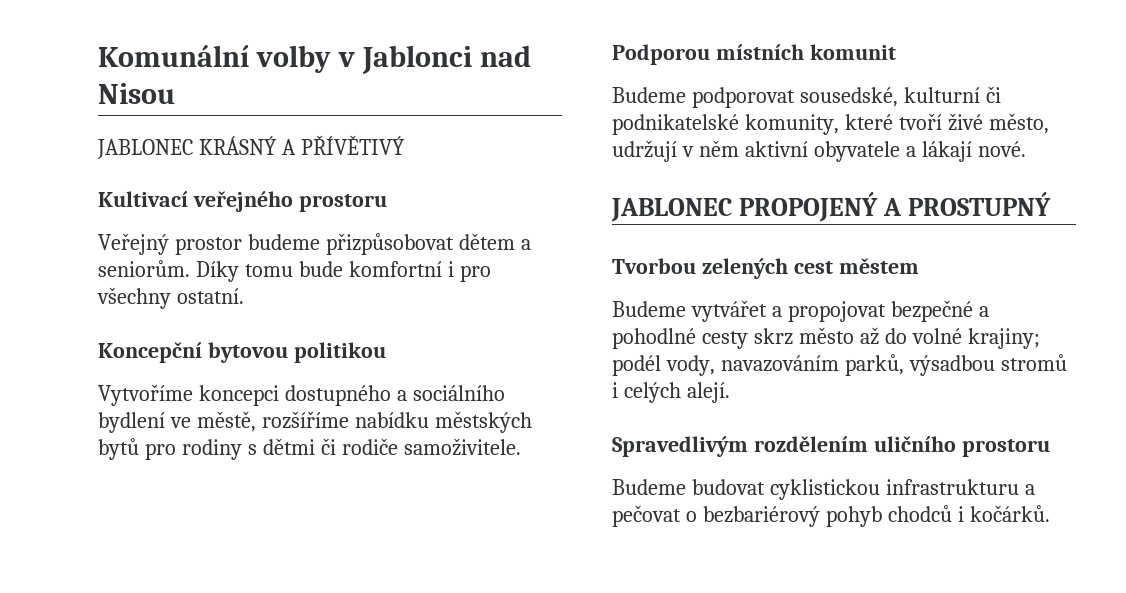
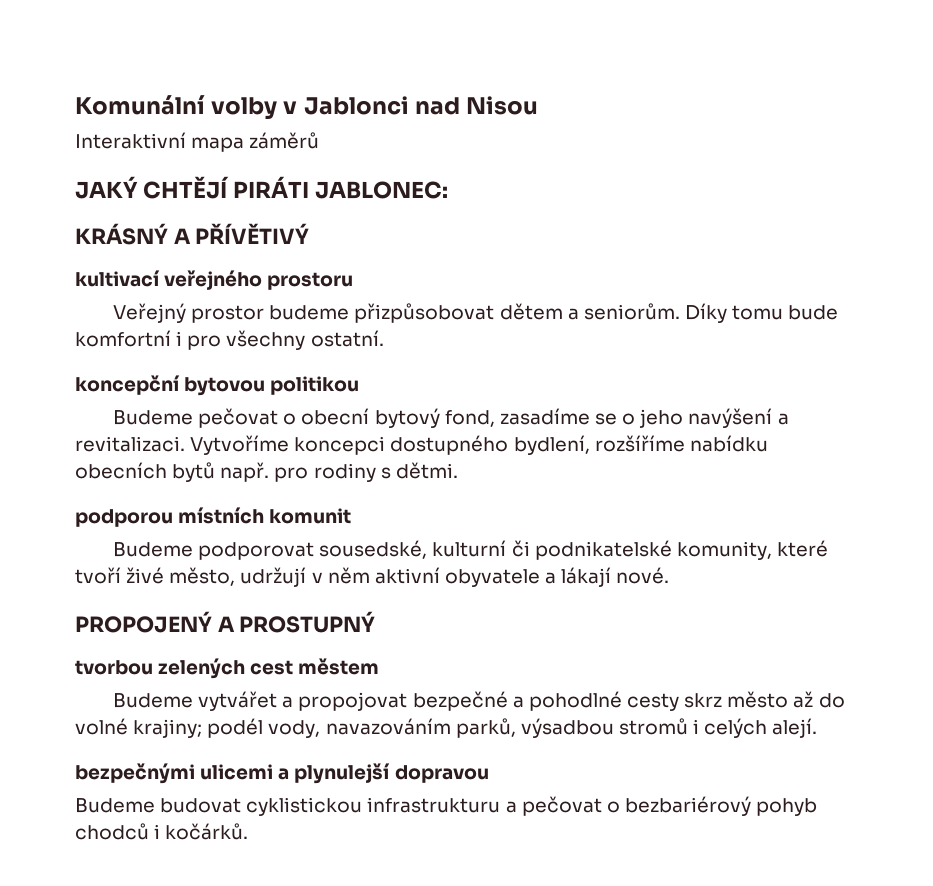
[97,139,193,159] JABLONEC -> [75,132,320,152] [75,176,448,199] Interaktivní mapa záměrů // JAKÝ CHTĚJÍ PIRÁTI JABLONEC: //
[98,191,188,207] Kultivací -> [75,270,160,287] kultivací
[98,342,202,363] Koncepční -> [75,375,180,395] koncepční
[98,384,505,406] [98,411,532,433] [98,438,521,460] [612,44,710,65] Vytvoříme koncepci dostupného a sociálního bydlení ve městě, rozšíříme nabídku městských bytů pro rodiny s dětmi či rodiče samoživitele. // Podporou -> [113,408,789,428] [75,435,768,455] [75,462,458,482] [75,509,173,527] Budeme pečovat o obecní bytový fond, zasadíme se o jeho navýšení a revitalizaci. Vytvoříme koncepci dostupného bydlení, rozšíříme nabídku obecních bytů např. pro rodiny s dětmi. // podporou
[611,198,732,222] JABLONEC -> (670, 575) none
[612,258,696,274] Tvorbou -> [75,660,153,675] tvorbou
[612,436,1050,457] Spravedlivým rozdělením uličního prostoru -> [75,763,489,784] bezpečnými ulicemi a plynulejší dopravou

